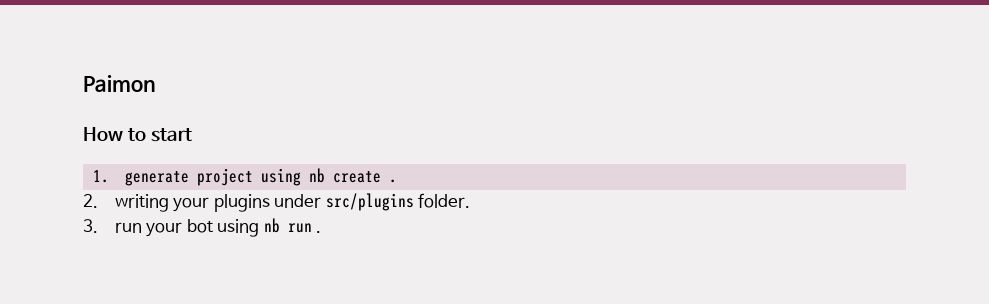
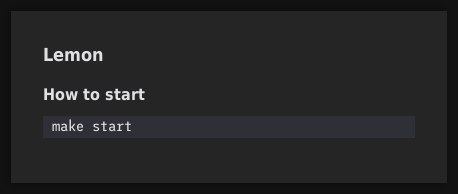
[83,75,155,92] Paimon -> [43,47,104,62] Lemon
[92,168,397,186] [83,193,470,212] [83,218,321,237] 1. generate project using nb create . // 2. writing your plugins under src/plugins folder. // 3. run your bot using nb run . -> [52,119,133,132] make start

